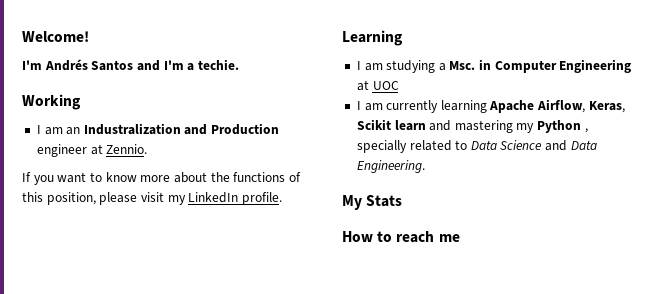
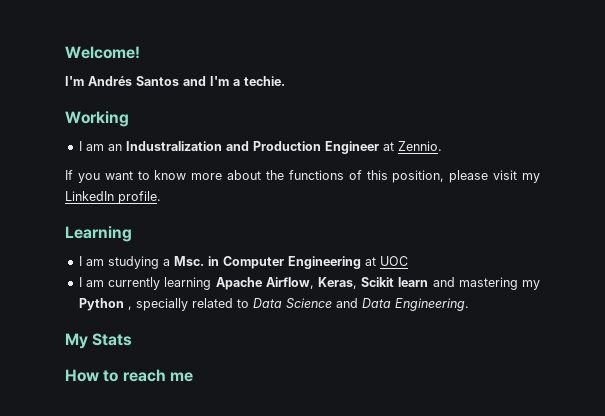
[36,144,87,157] engineer -> [324,141,379,154] Engineer

